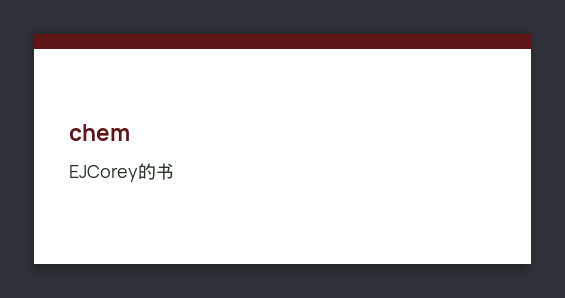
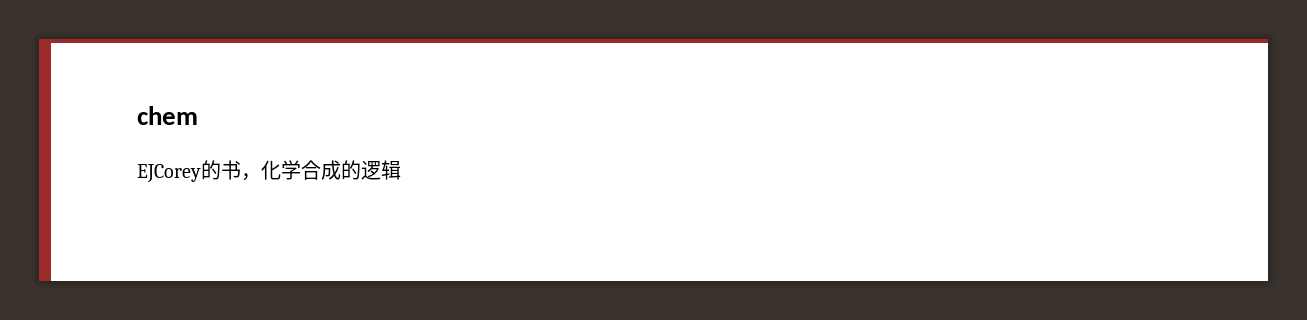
(174, 171) none -> [241,160,401,181] ，化学合成的逻辑

